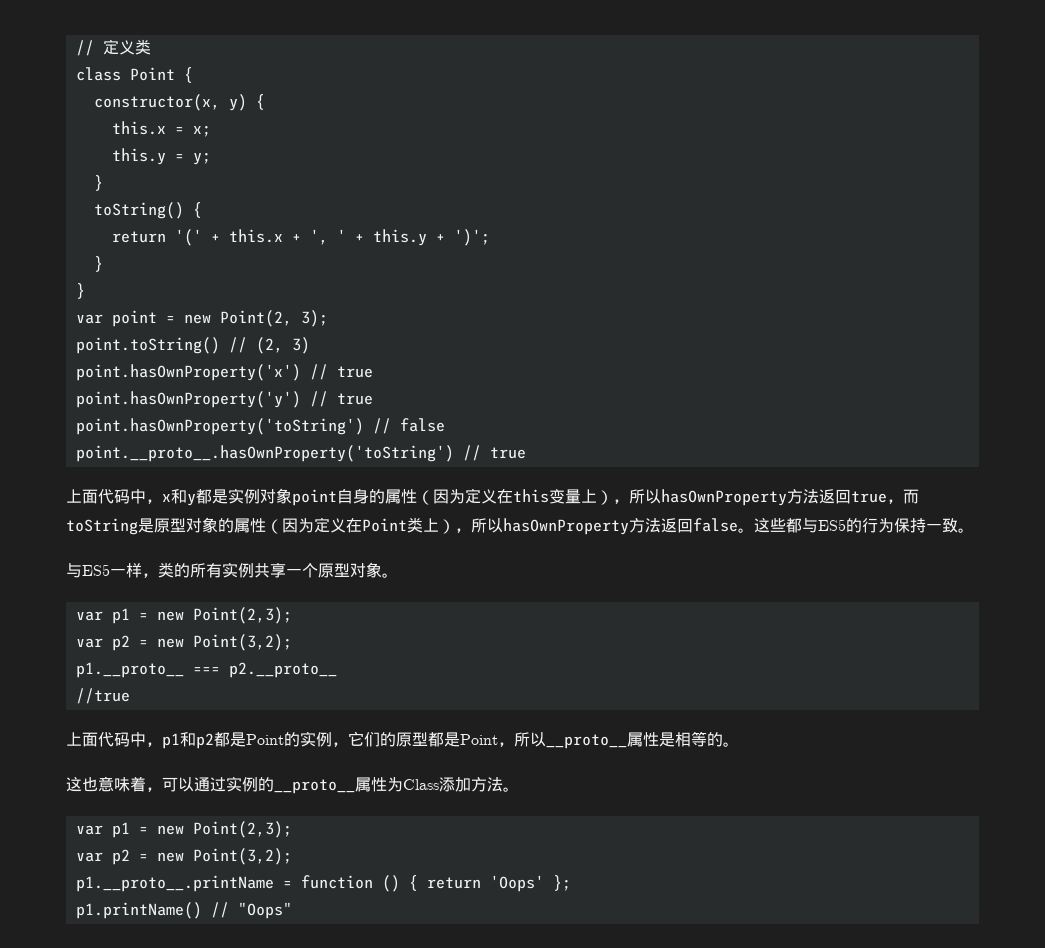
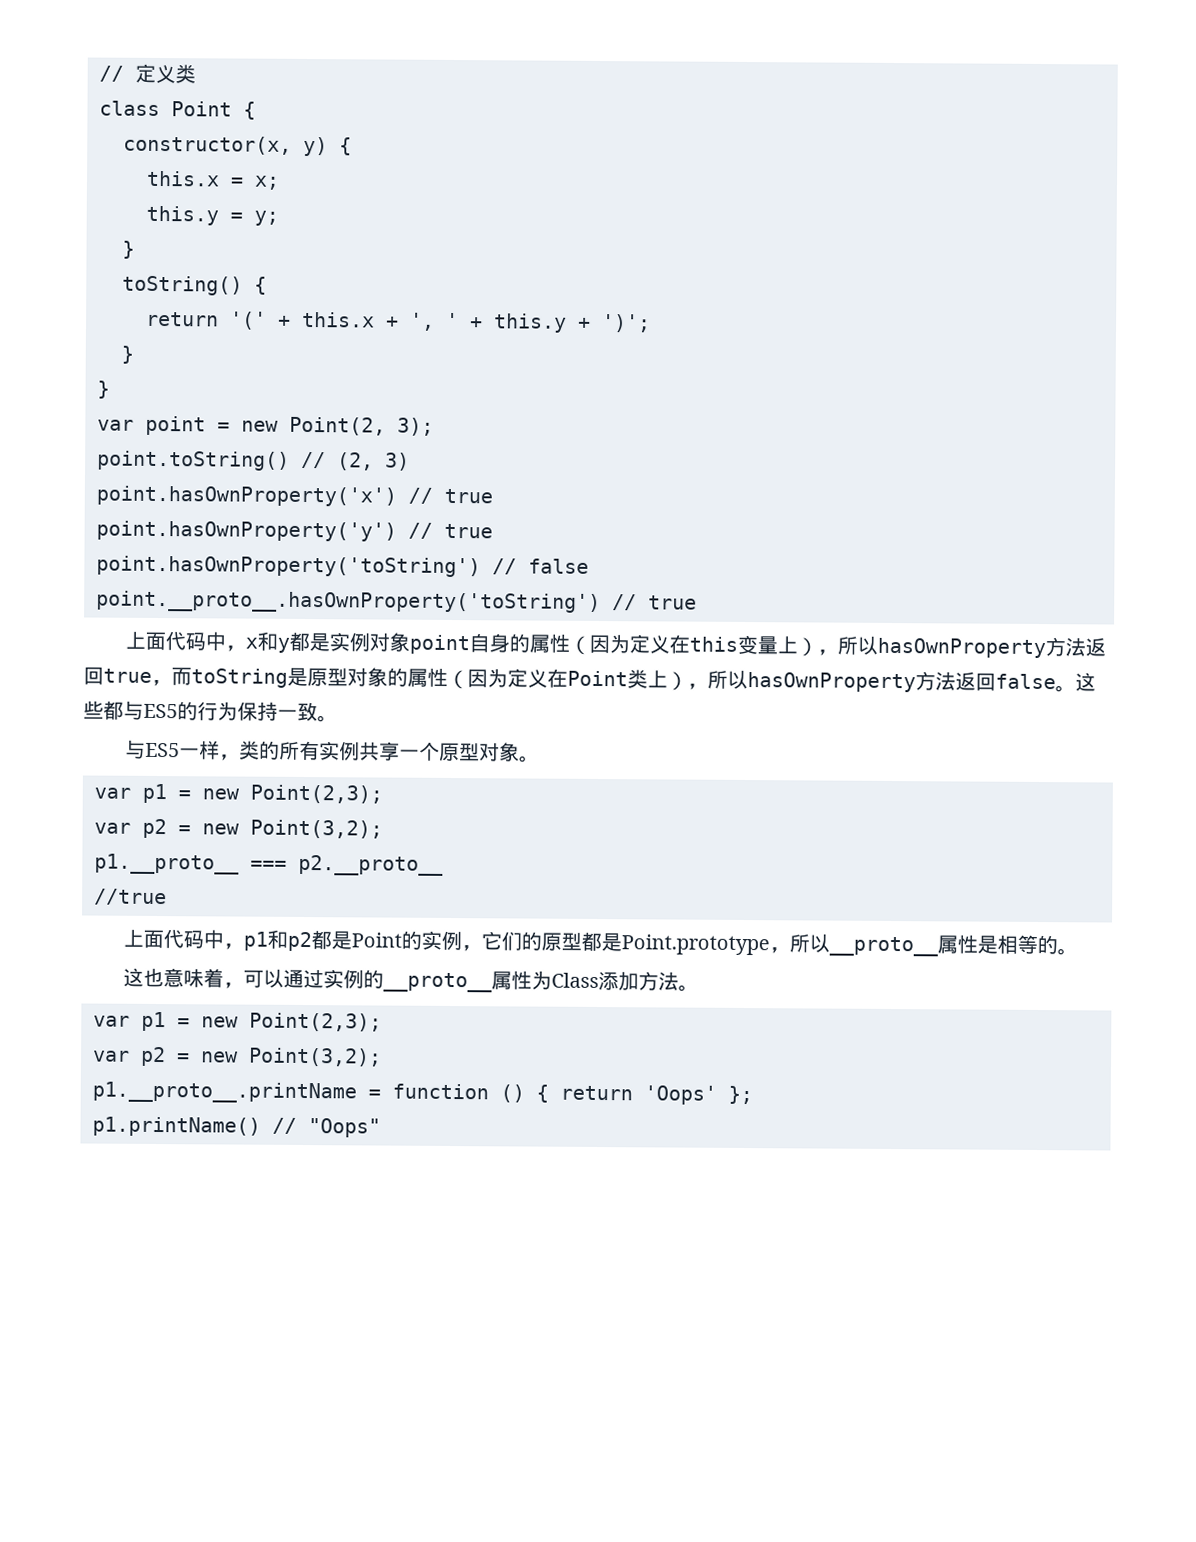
[460,734,498,745] Point -> [621,934,771,956] Point.prototype

